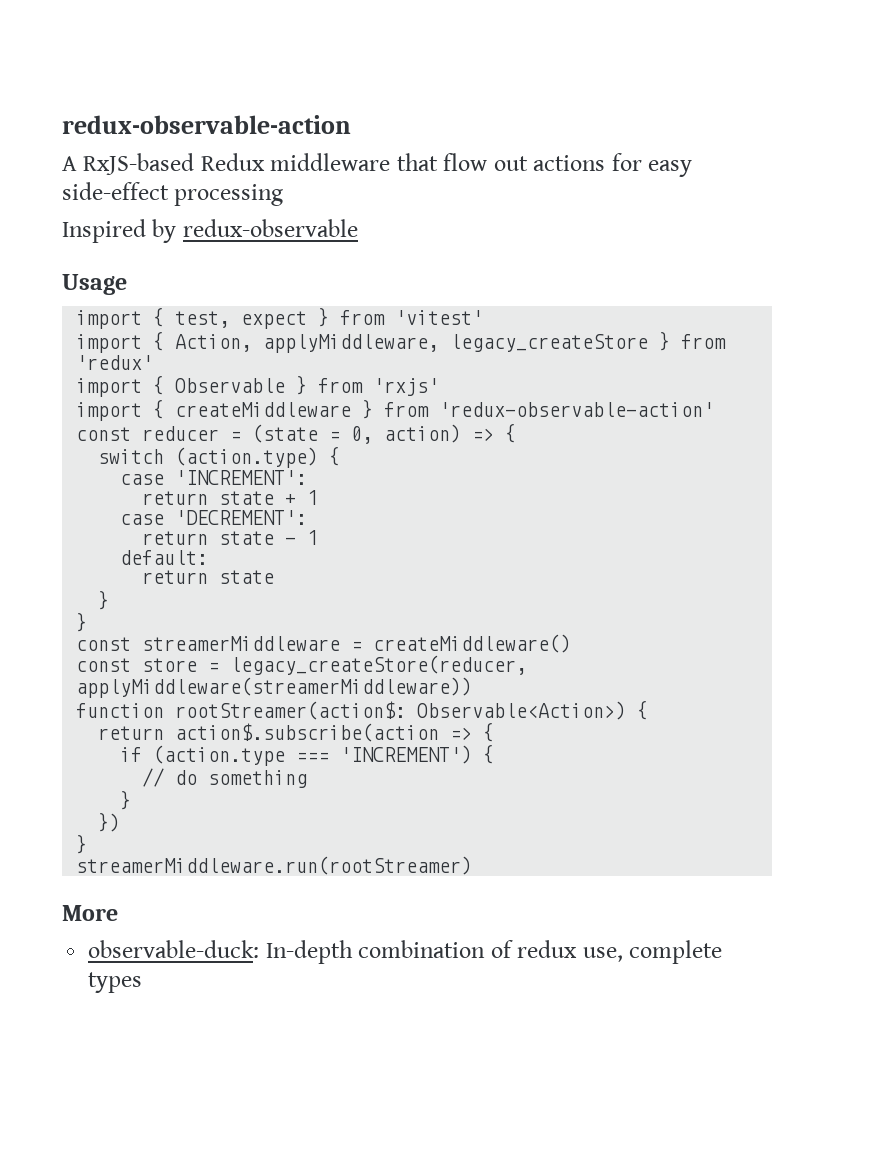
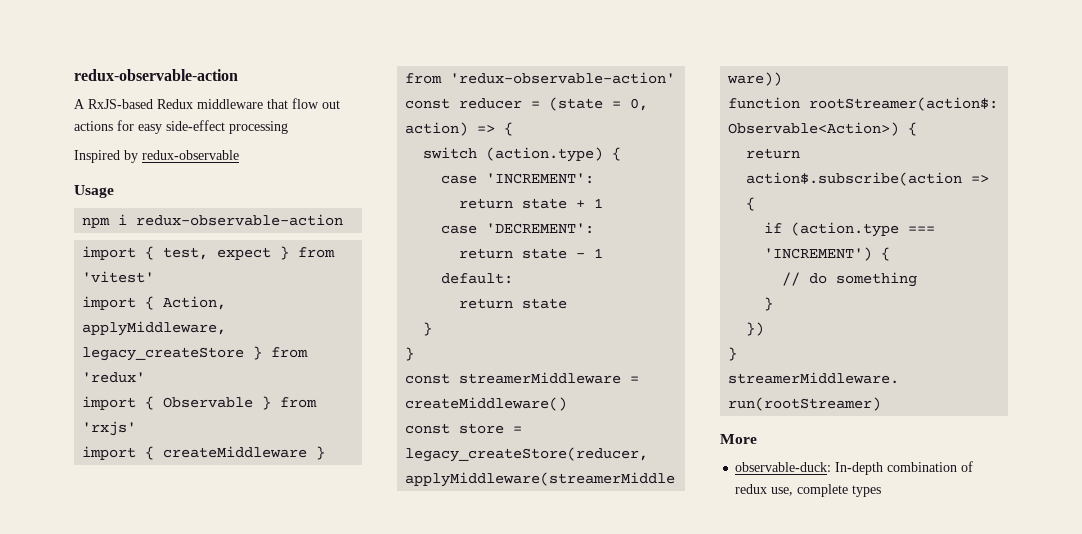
(127, 284) none -> [82,214,344,228] // npm i redux-observable-action

